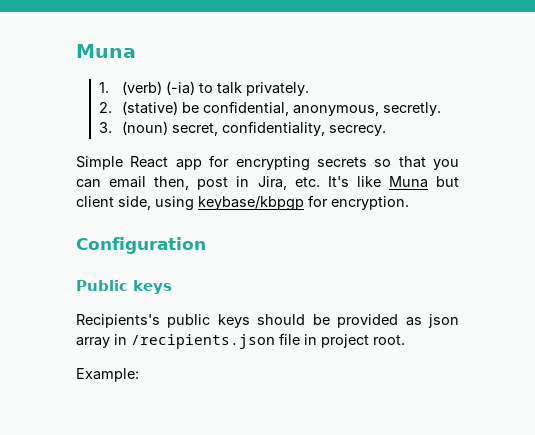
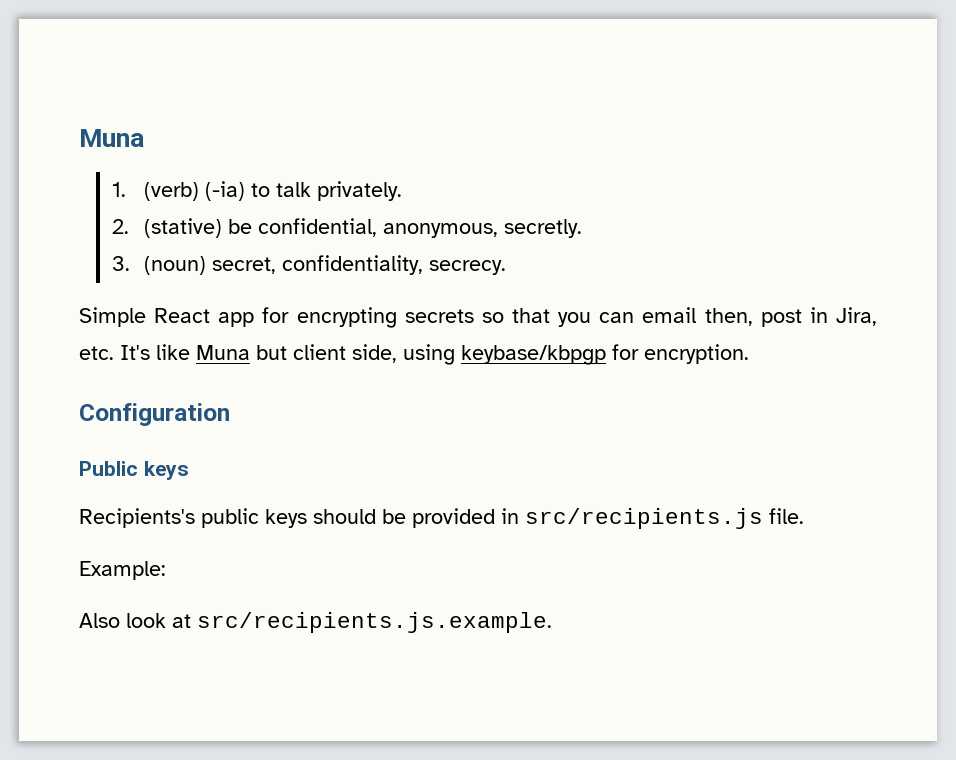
[405,314,459,328] [76,333,405,349] [76,368,139,382] as json array in /recipients.json file in project root. // Example: -> [501,508,804,529] [79,561,166,580] [79,612,552,633] in src/recipients.js file. // Example: // Also look at src/recipients.js.example.

